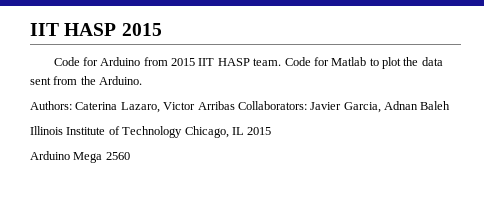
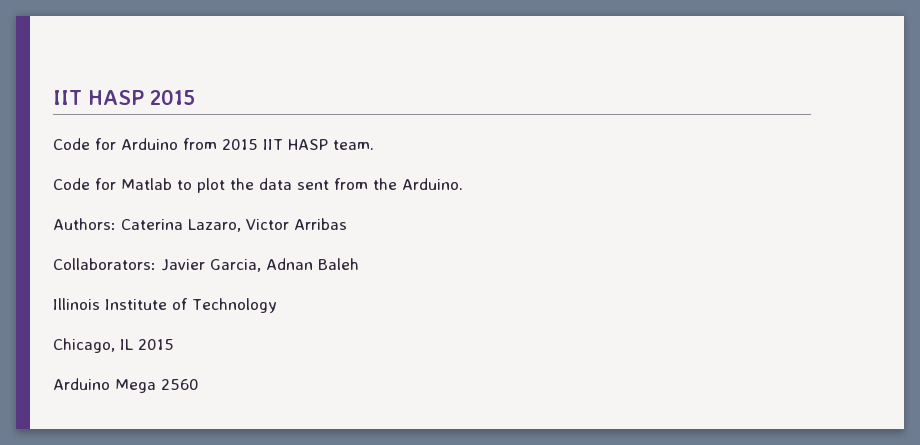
(282, 62) none -> (374, 145) //
(235, 105) none -> (347, 224) //
(183, 132) none -> (277, 305) //

